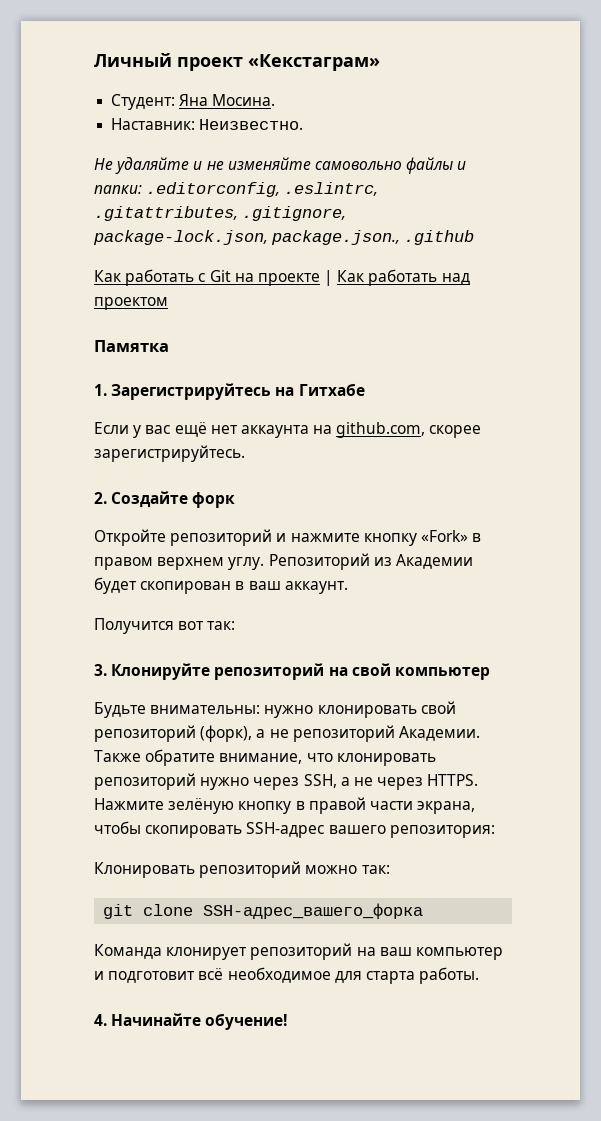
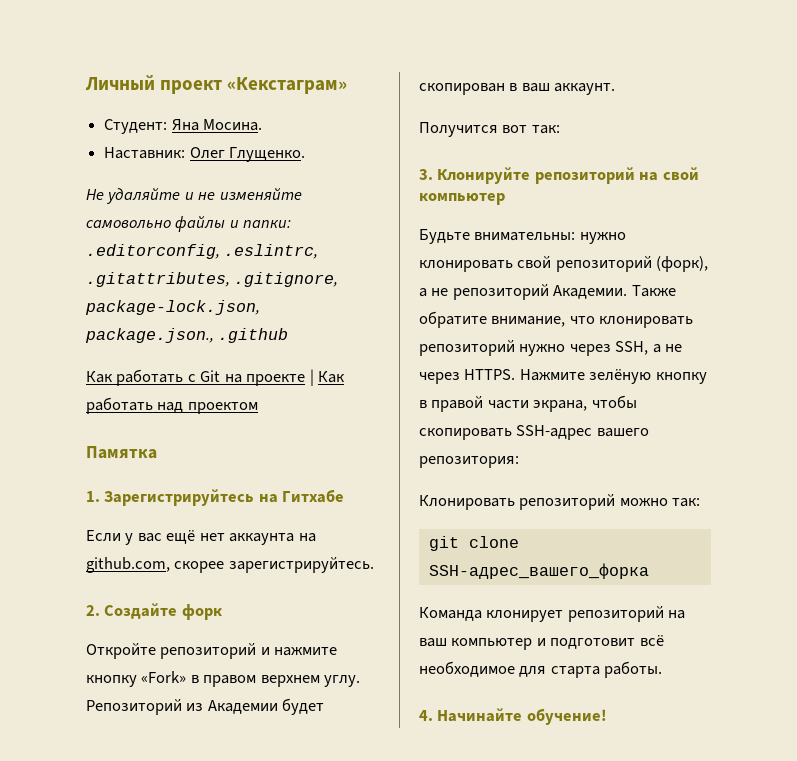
[199,119,304,130] Неизвестно. -> [189,147,306,162] Олег Глущенко.

